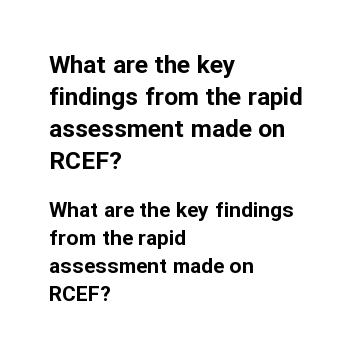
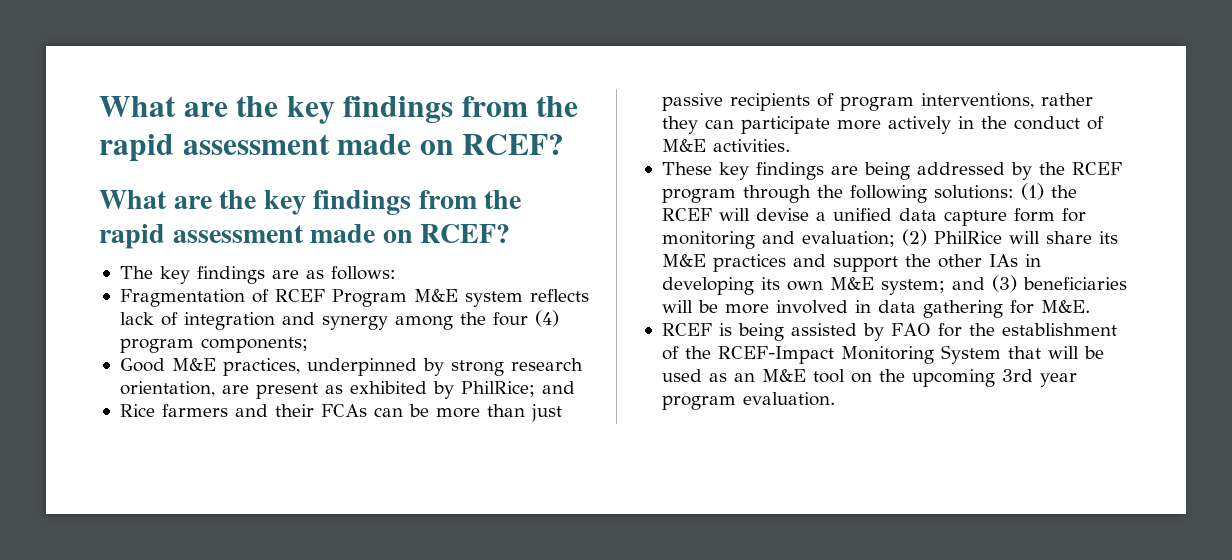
(111, 293) none -> [119,266,396,284] [119,289,589,307] [119,310,559,330] [119,337,308,353] [119,358,583,376] [119,381,575,399] [119,404,562,422] [661,93,1093,111] [661,116,1104,134] [661,139,790,152] [661,162,1122,180] [661,183,1077,203] [661,208,1086,226] [661,229,1118,249] [661,254,1041,272] [661,275,1127,295] [661,300,1090,318] [661,323,1117,341] [661,345,1104,364] [661,369,1077,387] [661,392,835,410] // The key findings are as follows: // Fragmentation of RCEF Program M&E system reflects lack of integration and synergy among the four (4) program components; // Good M&E practices, underpinned by strong research orientation, are present as exhibited by PhilRice; and // Rice farmers and their FCAs can be more than just passive recipients of program interventions, rather they can participate more actively in the conduct of M&E activities. // These key findings are being addressed by the RCEF program through the following solutions: (1) the RCEF will devise a unified data capture form for monitoring and evaluation; (2) PhilRice will share its M&E practices and support the other IAs in developing its own M&E system; and (3) beneficiaries will be more involved in data gathering for M&E. // RCEF is being assisted by FAO for the establishment of the RCEF-Impact Monitoring System that will be used as an M&E tool on the upcoming 3rd year program evaluation.

